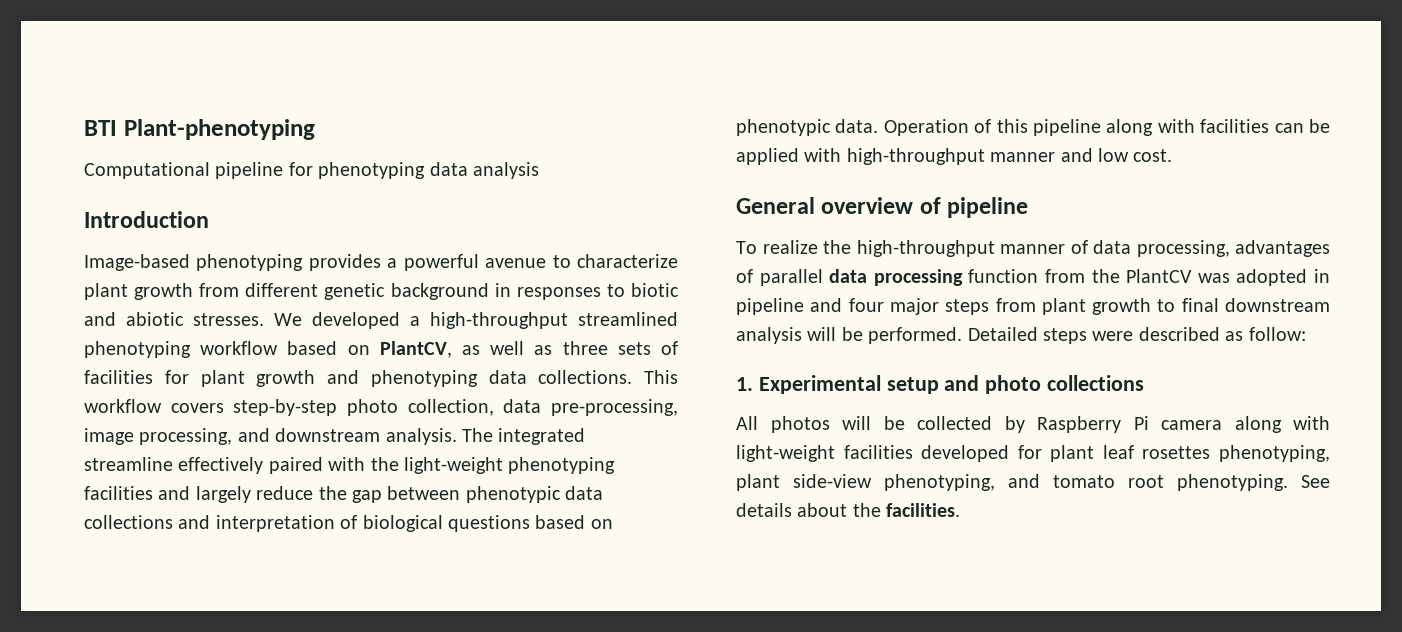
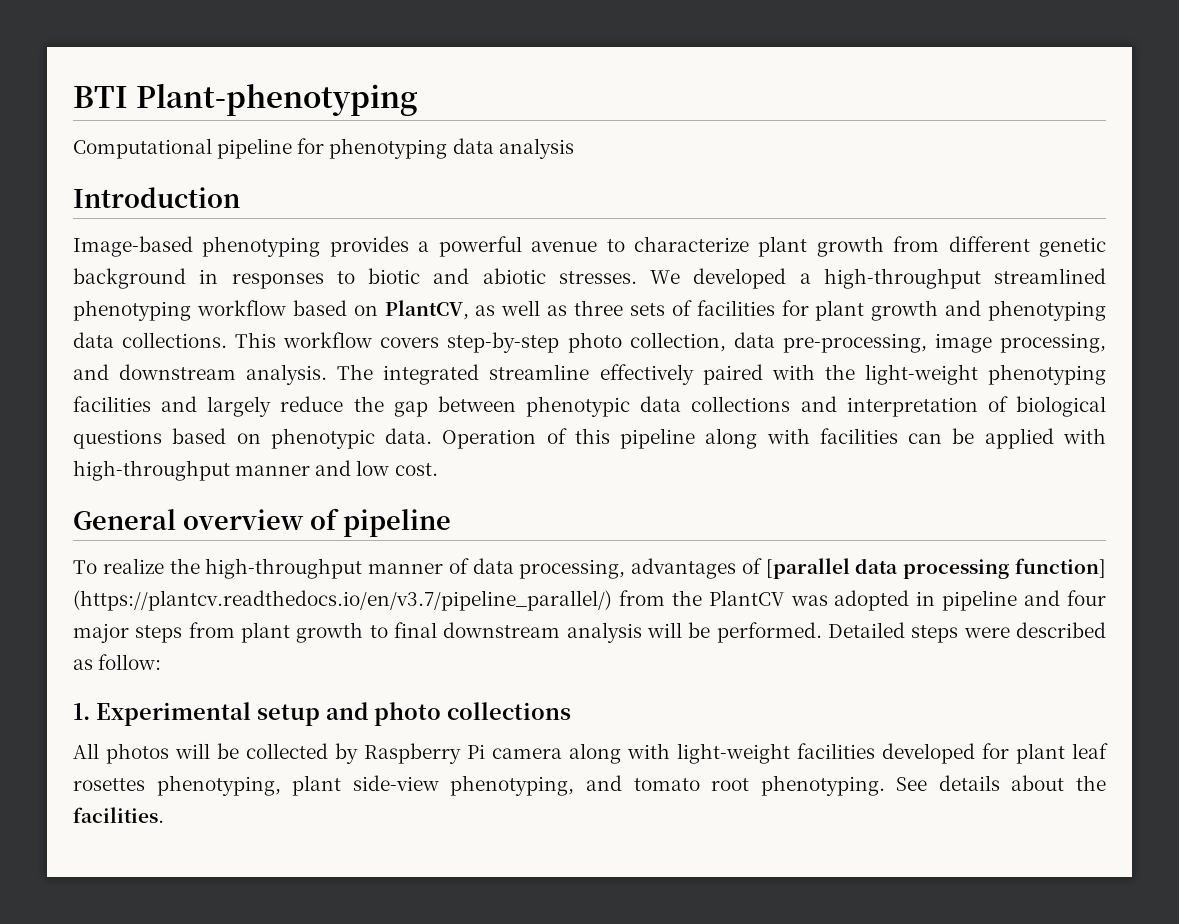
[759,269,823,286] parallel -> [765,558,850,579] [parallel
[968,269,1039,283] function -> [1014,558,1106,578] [73,590,612,611] function] (https://plantcv.readthedocs.io/en/v3.7/pipeline_parallel/)

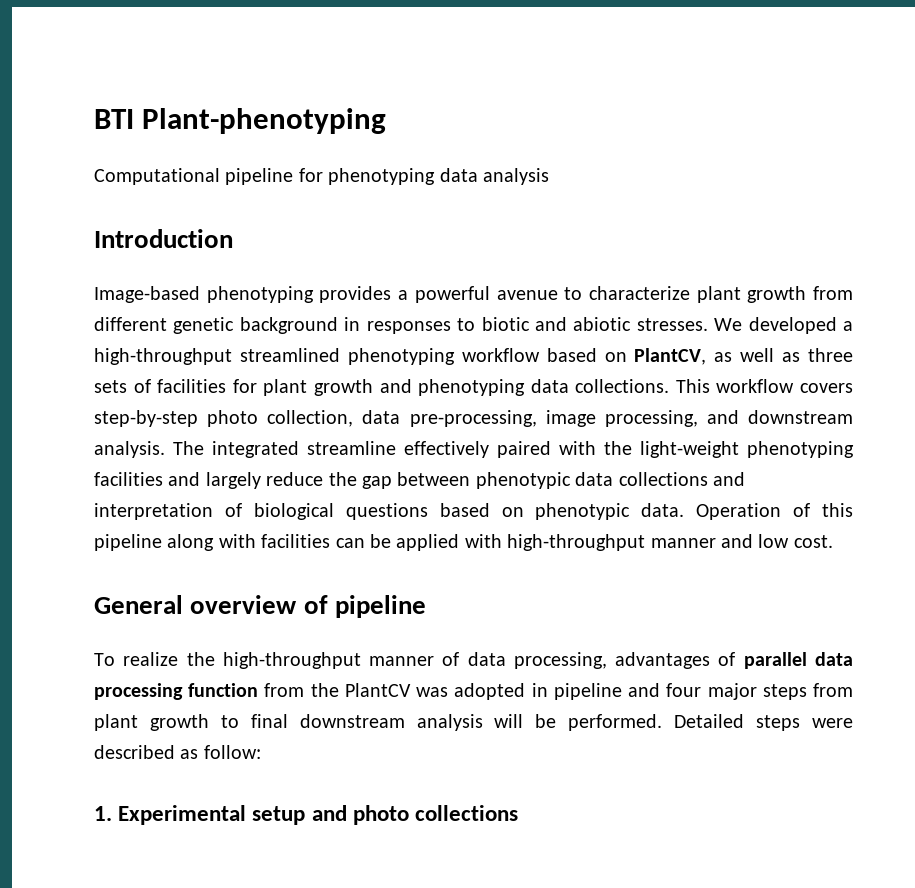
[765,558,850,579] [parallel -> [743,652,807,669] parallel
[1014,558,1106,578] [73,590,612,611] function] (https://plantcv.readthedocs.io/en/v3.7/pipeline_parallel/) -> [188,683,259,697] function
[73,743,1108,764] [73,775,1107,796] [73,807,164,823] // All photos will be collected by Raspberry Pi camera along with light-weight facilities developed for plant leaf rosettes phenotyping, plant side-view phenotyping, and tomato root phenotyping. See details about the facilities. -> (519, 813) none

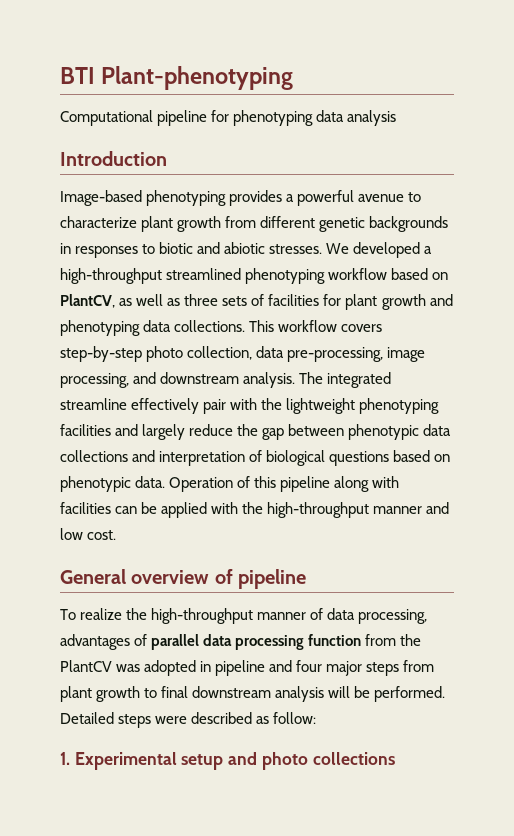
[239,317,338,334] background -> [369,216,449,232] backgrounds
[497,441,739,458] paired with the light-weight -> [203,398,356,414] pair with the lightweight
(502, 541) none -> [242,502,264,514] the

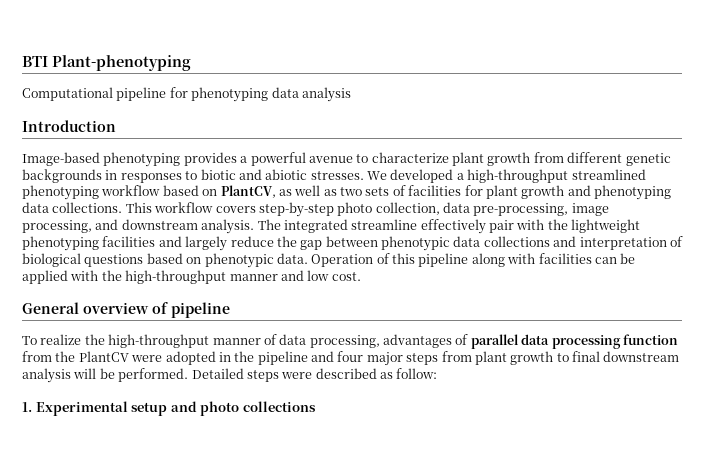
[184,294,219,306] three -> [340,187,362,196] two
[116,664,141,672] was -> [131,355,163,362] were
(212, 666) none -> [234,351,255,362] the

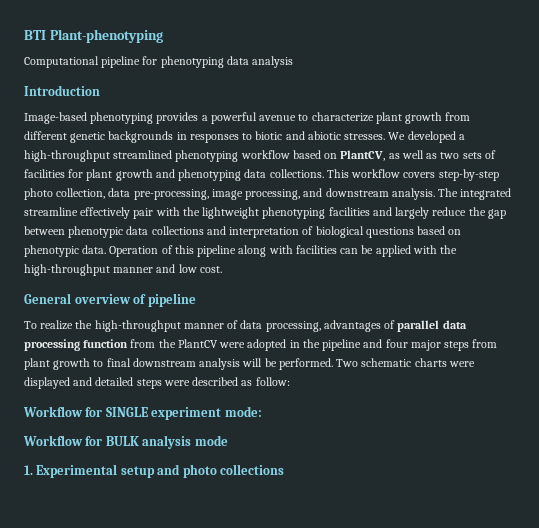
[191,368,244,379] Detailed -> [336,358,475,367] [24,377,134,389] Two schematic charts were displayed and detailed
(438, 373) none -> [23,406,262,420] [23,435,228,449] // Workflow for SINGLE experiment mode: // Workflow for BULK analysis mode

